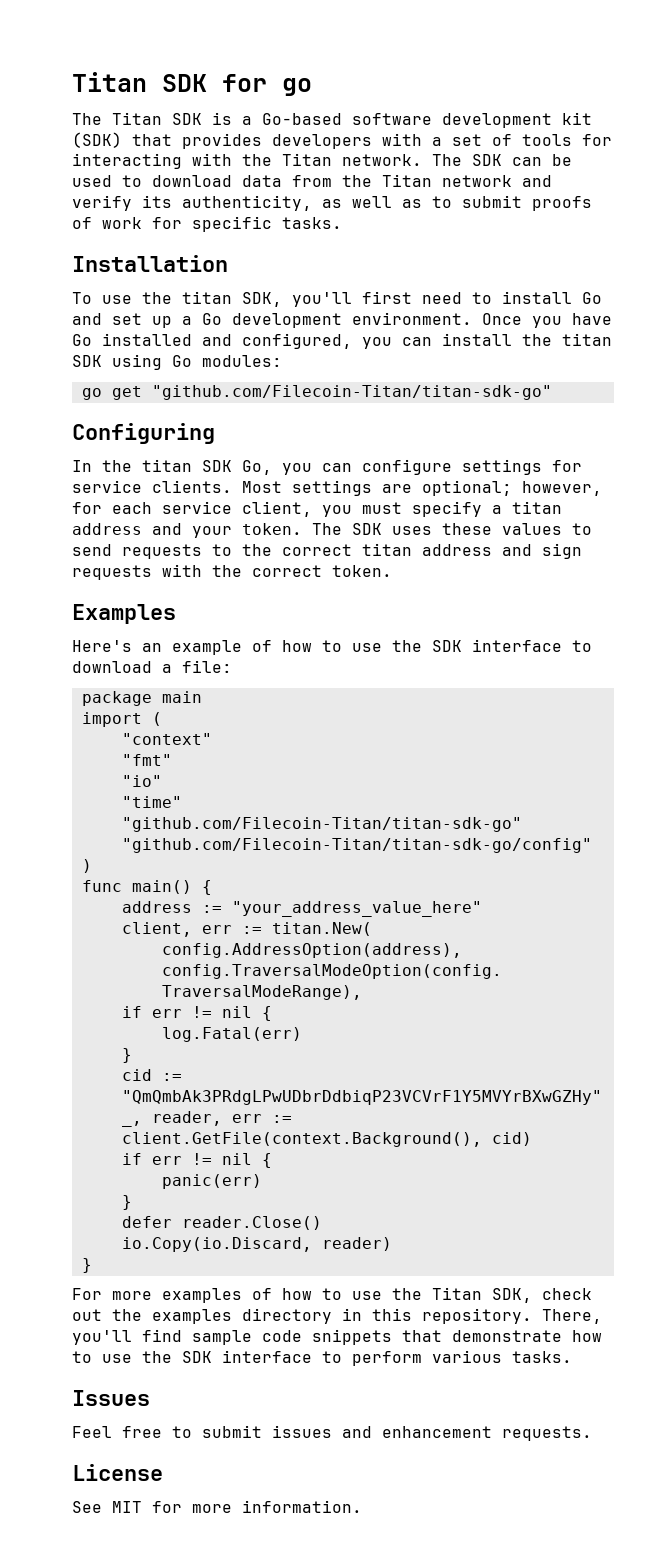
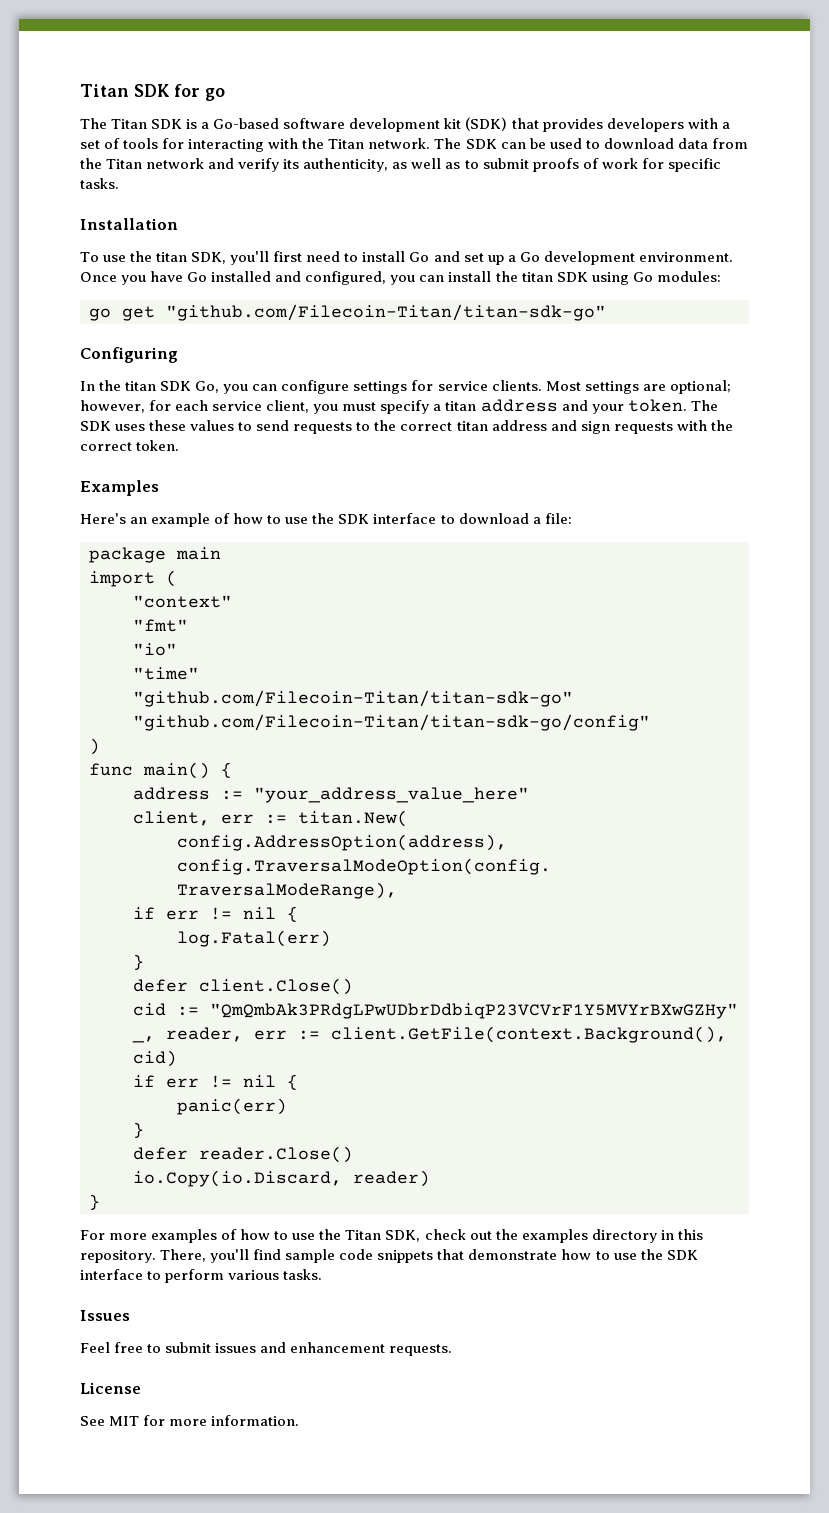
(132, 1055) none -> [133,978,353,995] // defer client.Close()

